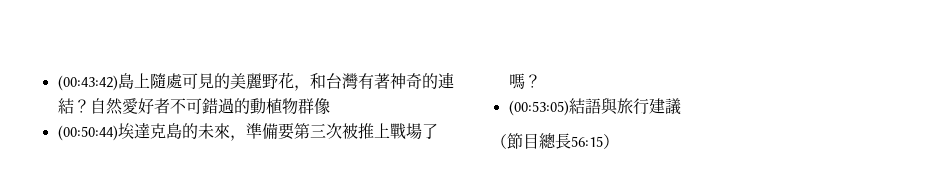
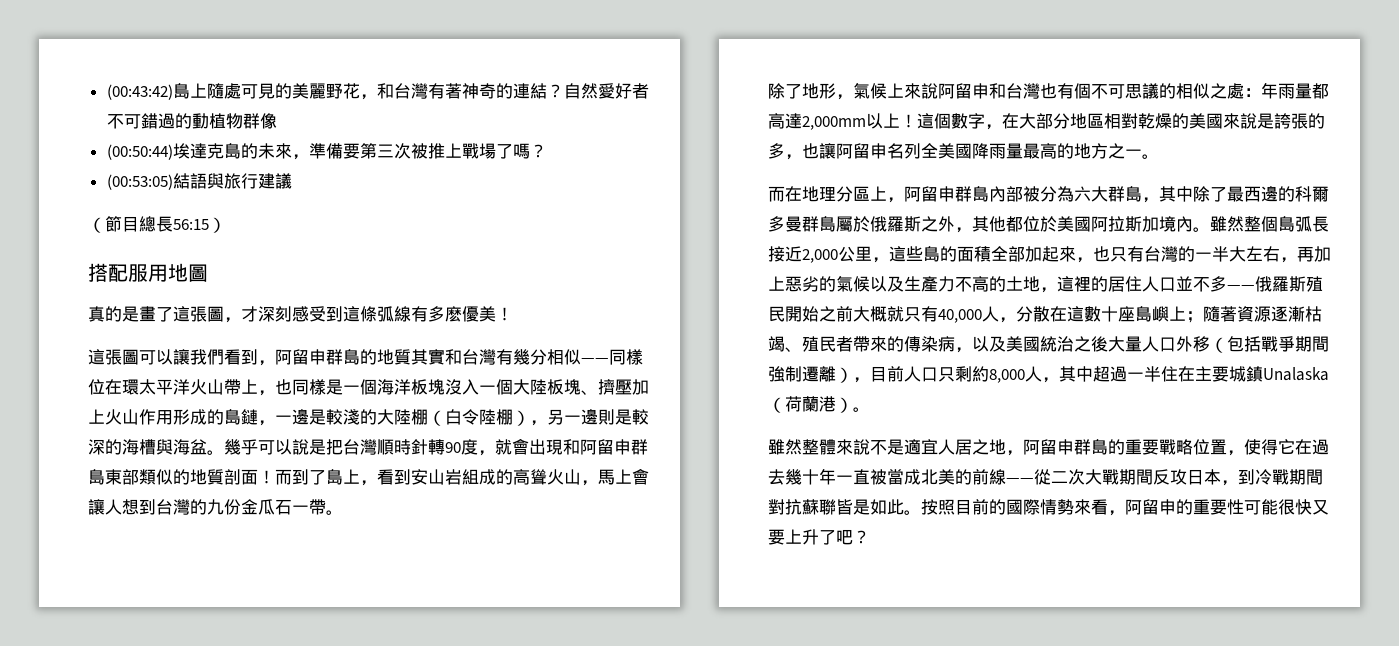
(619, 141) none -> [88,263,208,282] [88,305,513,323] [88,348,643,366] [88,379,649,396] [88,409,649,426] [88,438,648,456] [88,468,649,486] [88,499,343,515] [768,82,1329,100] [768,112,1325,130] [768,143,1159,160] [768,186,1329,203] [768,216,1329,233] [768,245,1331,263] [768,275,1323,293] [768,305,1322,323] [768,336,1329,353] [768,366,1329,383] [768,396,870,413] [768,439,1329,456] [768,468,1323,486] [768,499,1329,516] [768,529,870,545] // 搭配服用地圖 // 真的是畫了這張圖，才深刻感受到這條弧線有多麽優美！ // 這張圖可以讓我們看到，阿留申群島的地質其實和台灣有幾分相似——同樣位在環太平洋火山帶上，也同樣是一個海洋板塊沒入一個大陸板塊、擠壓加上火山作用形成的島鏈，一邊是較淺的大陸棚（白令陸棚），另一邊則是較深的海槽與海盆。幾乎可以說是把台灣順時針轉90度，就會出現和阿留申群島東部類似的地質剖面！而到了島上，看到安山岩組成的高聳火山，馬上會讓人想到台灣的九份金瓜石一帶。 // 除了地形，氣候上來說阿留申和台灣也有個不可思議的相似之處：年雨量都高達2,000mm以上！這個數字，在大部分地區相對乾燥的美國來說是誇張的多，也讓阿留申名列全美國降雨量最高的地方之一。 // 而在地理分區上，阿留申群島內部被分為六大群島，其中除了最西邊的科爾多曼群島屬於俄羅斯之外，其他都位於美國阿拉斯加境內。雖然整個島弧長接近2,000公里，這些島的面積全部加起來，也只有台灣的一半大左右，再加上惡劣的氣候以及生產力不高的土地，這裡的居住人口並不多——俄羅斯殖民開始之前大概就只有40,000人，分散在這數十座島嶼上；隨著資源逐漸枯竭、殖民者帶來的傳染病，以及美國統治之後大量人口外移（包括戰爭期間強制遷離），目前人口只剩約8,000人，其中超過一半住在主要城鎮Unalaska（荷蘭港）。 // 雖然整體來說不是適宜人居之地，阿留申群島的重要戰略位置，使得它在過去幾十年一直被當成北美的前線——從二次大戰期間反攻日本，到冷戰期間對抗蘇聯皆是如此。按照目前的國際情勢來看，阿留申的重要性可能很快又要上升了吧？

